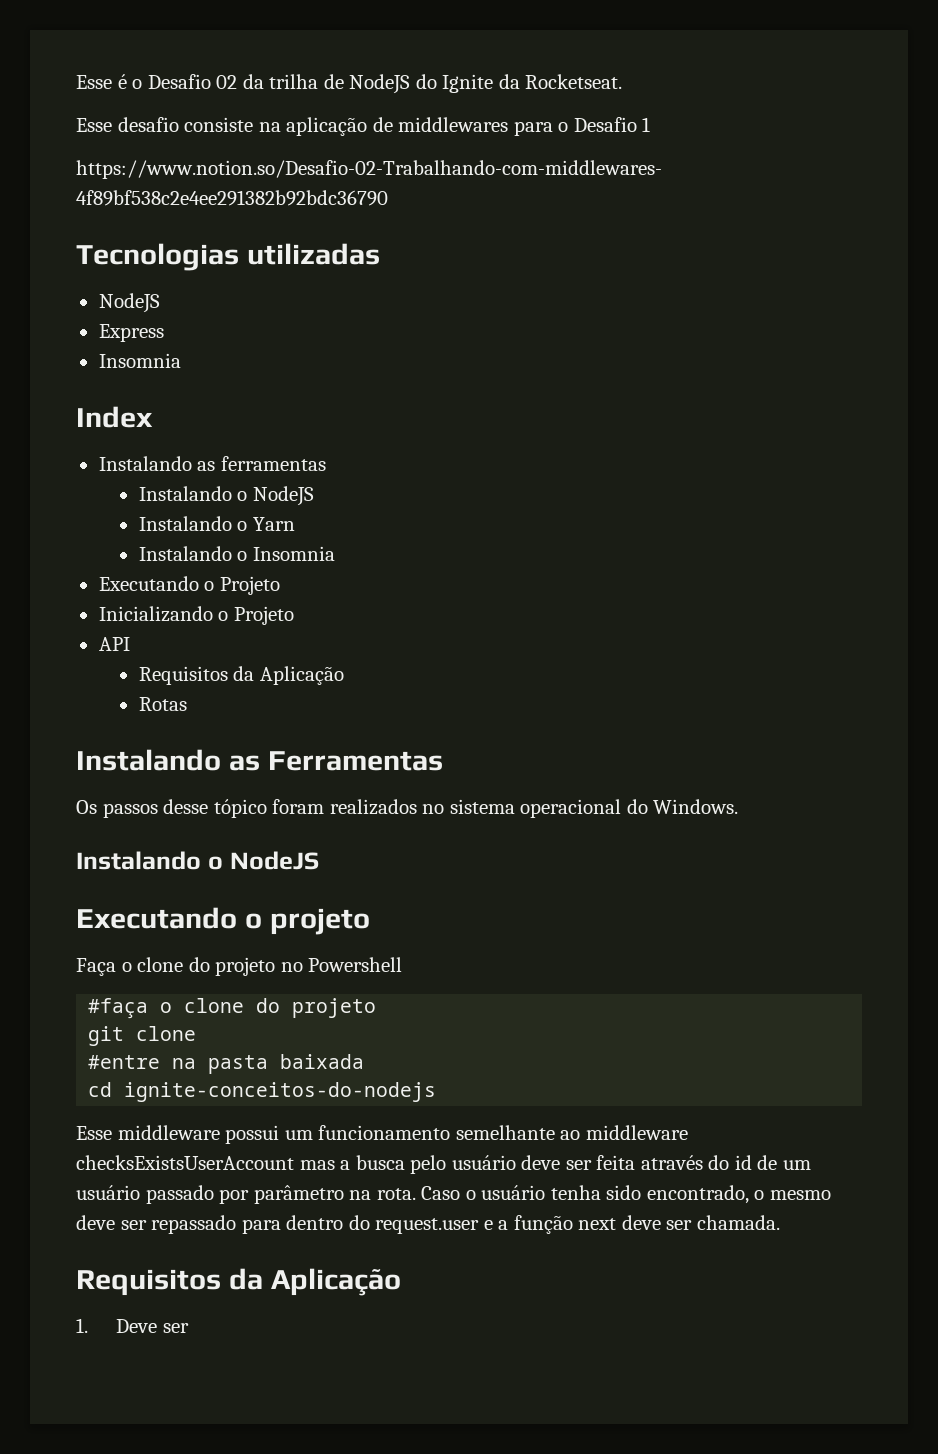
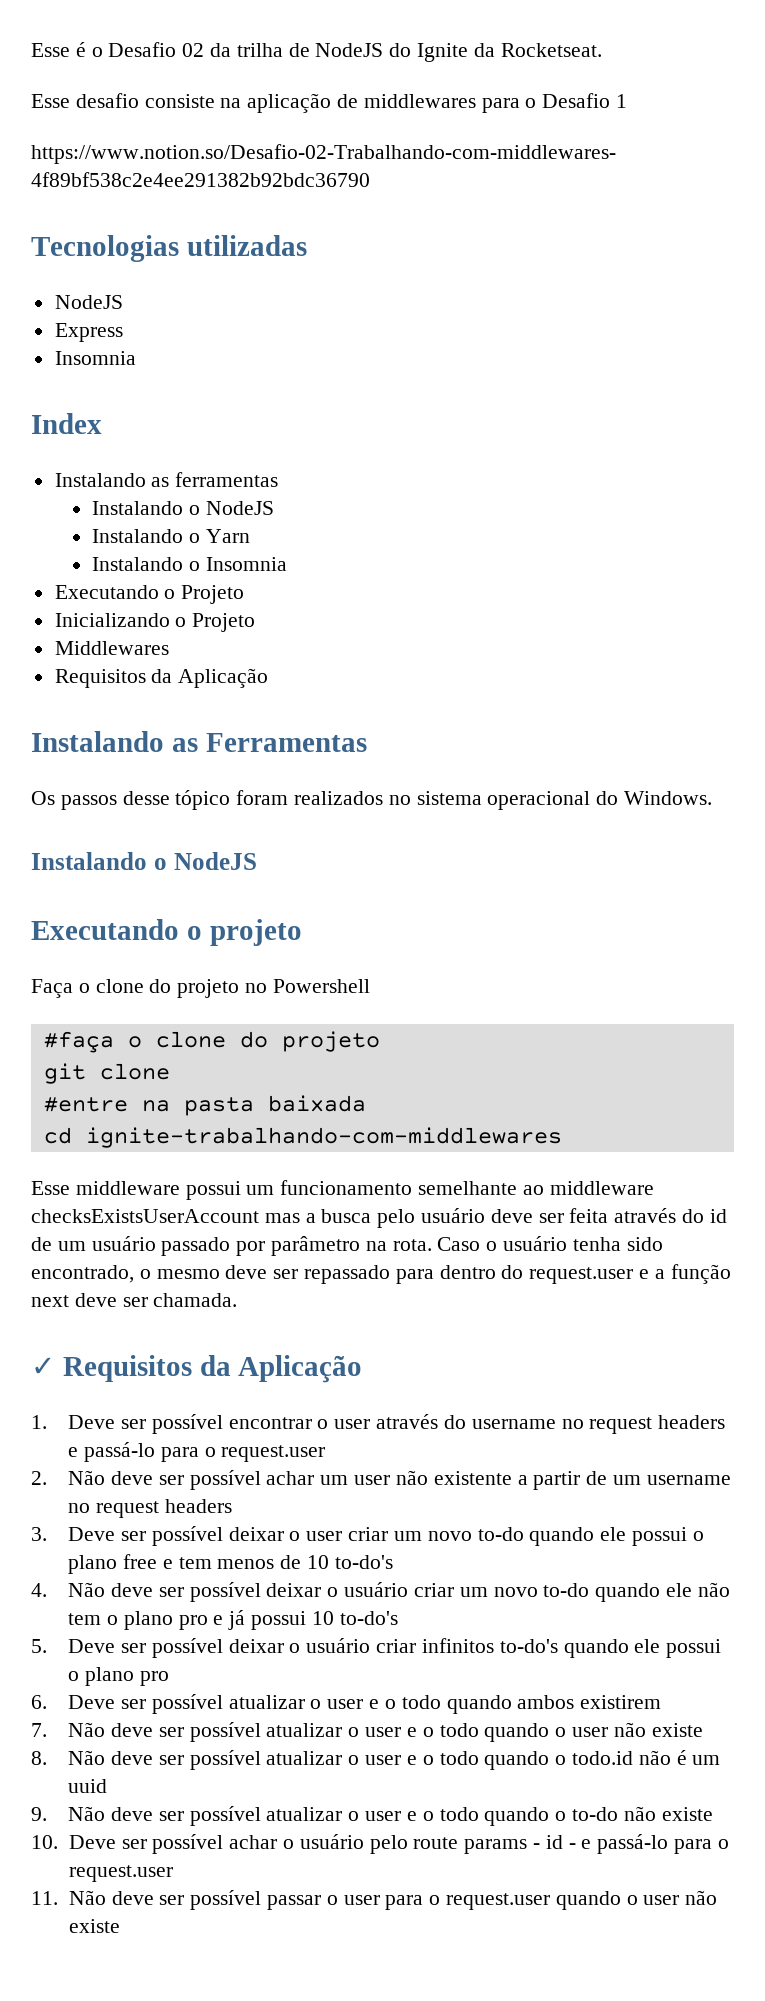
[98,637,130,651] [138,666,344,685] [138,697,187,711] API // Requisitos da Aplicação // Rotas -> [54,641,169,655] [54,668,269,688] Middlewares // Requisitos da Aplicação
[124,1082,437,1102] ignite-conceitos-do-nodejs -> [85,1127,562,1148] ignite-trabalhando-com-middlewares
(780, 1222) none -> [31,1357,55,1376] ✓
(189, 1328) none -> [151,1414,726,1434] [68,1442,326,1462] [31,1470,731,1490] [68,1499,232,1518] [31,1526,704,1546] [68,1554,393,1574] [31,1582,730,1602] [68,1610,398,1630] [31,1638,722,1658] [68,1667,169,1686] [31,1694,662,1714] [31,1722,703,1742] [31,1750,721,1770] [68,1779,108,1793] [31,1806,713,1826] [31,1834,729,1854] [68,1865,173,1882] [31,1890,718,1910] [68,1919,120,1933] possível encontrar o user através do username no request headers e passá-lo para o request.user // 2. Não deve ser possível achar um user não existente a partir de um username no request headers // 3. Deve ser possível deixar o user criar um novo to-do quando ele possui o plano free e tem menos de 10 to-do's // 4. Não deve ser possível deixar o usuário criar um novo to-do quando ele não tem o plano pro e já possui 10 to-do's // 5. Deve ser possível deixar o usuário criar infinitos to-do's quando ele possui o plano pro // 6. Deve ser possível atualizar o user e o todo quando ambos existirem // 7. Não deve ser possível atualizar o user e o todo quando o user não existe // 8. Não deve ser possível atualizar o user e o todo quando o todo.id não é um uuid // 9. Não deve ser possível atualizar o user e o todo quando o to-do não existe // 10. Deve ser possível achar o usuário pelo route params - id - e passá-lo para o request.user // 11. Não deve ser possível passar o user para o request.user quando o user não existe

